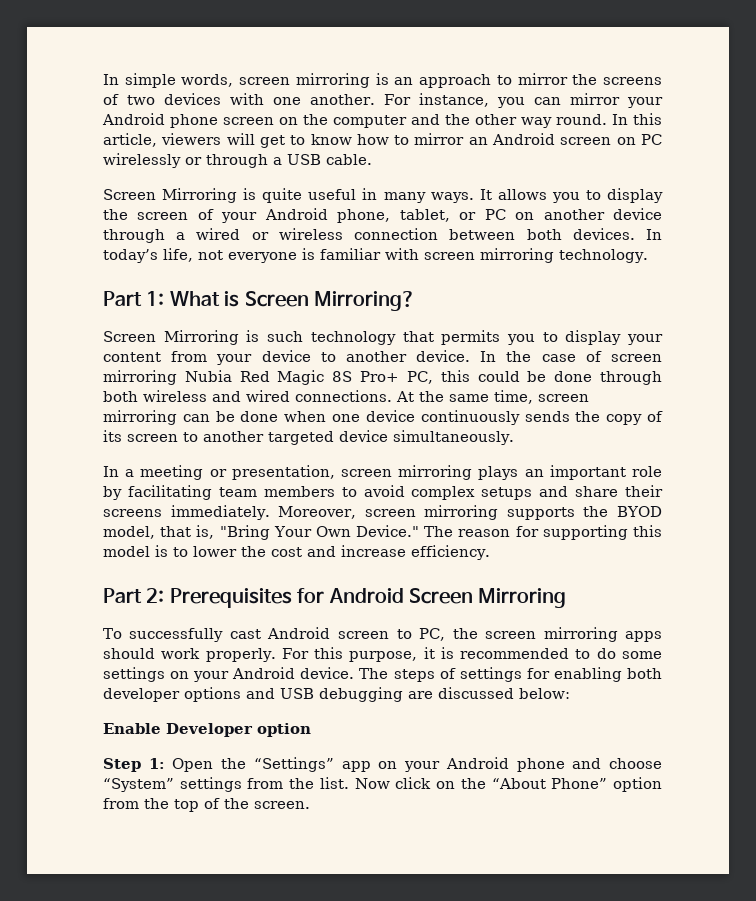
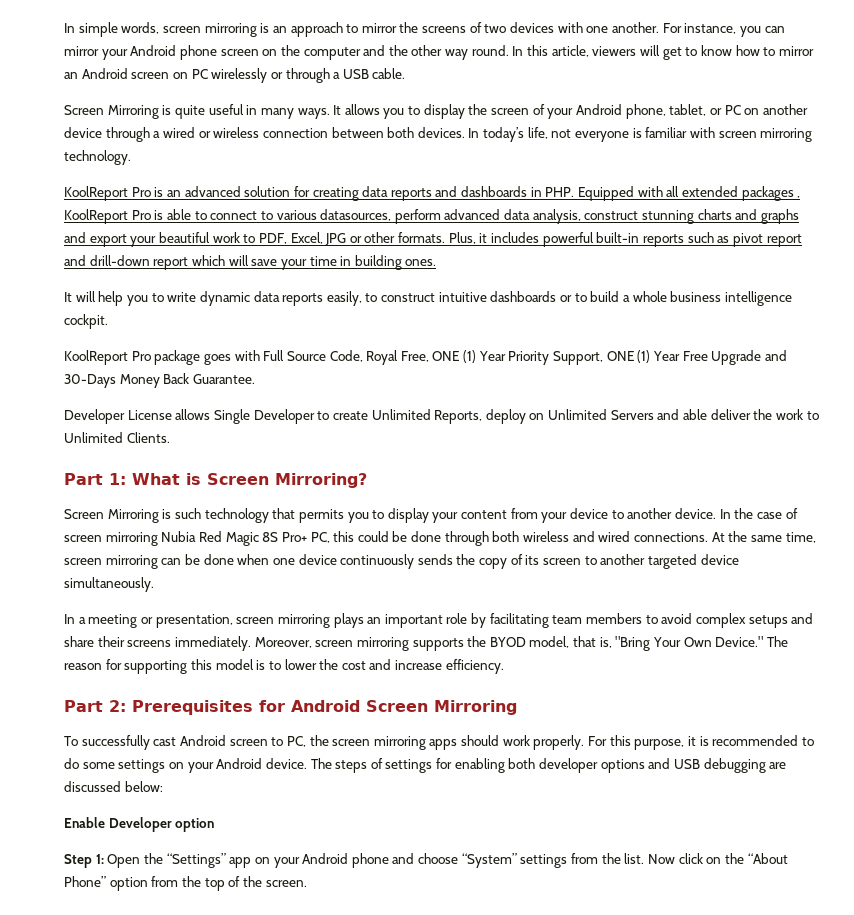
(648, 256) none -> [64,186,801,201] [64,209,799,224] [64,232,802,247] [64,255,437,270] [64,291,792,306] [64,314,108,329] [64,350,787,365] [64,373,255,388] [64,409,819,424] [64,432,170,443] // KoolReport Pro is an advanced solution for creating data reports and dashboards in PHP. Equipped with all extended packages , KoolReport Pro is able to connect to various datasources, perform advanced data analysis, construct stunning charts and graphs and export your beautiful work to PDF, Excel, JPG or other formats. Plus, it includes powerful built-in reports such as pivot report and drill-down report which will save your time in building ones. // It will help you to write dynamic data reports easily, to construct intuitive dashboards or to build a whole business intelligence cockpit. // KoolReport Pro package goes with Full Source Code, Royal Free, ONE (1) Year Priority Support, ONE (1) Year Free Upgrade and 30-Days Money Back Guarantee. // Developer License allows Single Developer to create Unlimited Reports, deploy on Unlimited Servers and able deliver the work to Unlimited Clients.

